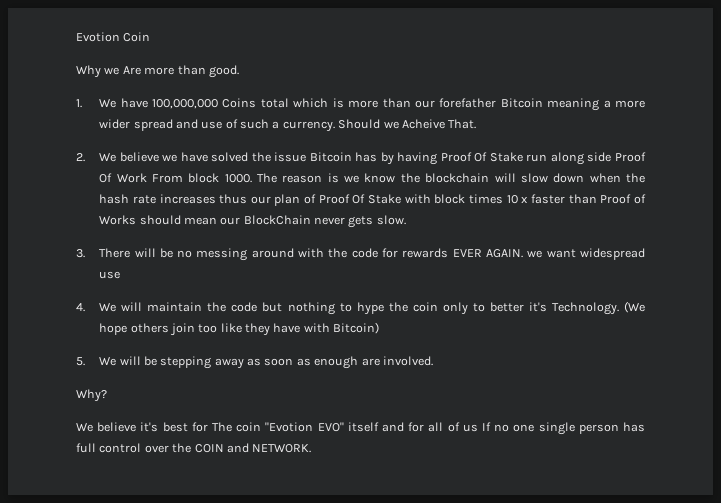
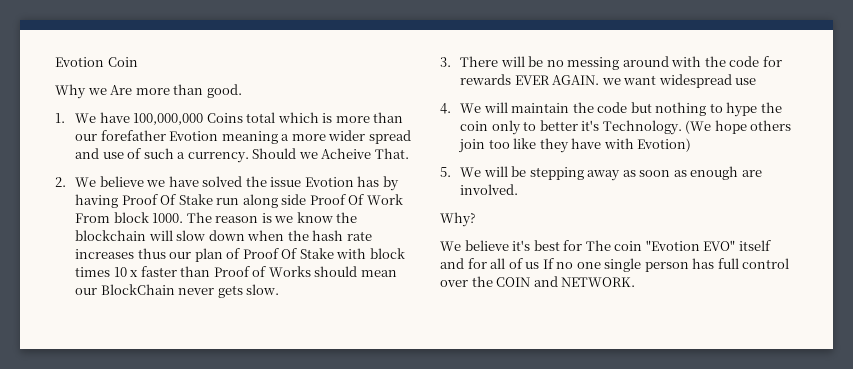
[500,98,543,108] Bitcoin -> [169,131,219,141] Evotion
[309,152,352,162] Bitcoin -> [304,177,354,187] Evotion
[333,322,380,334] Bitcoin) -> [637,138,692,152] Evotion)

